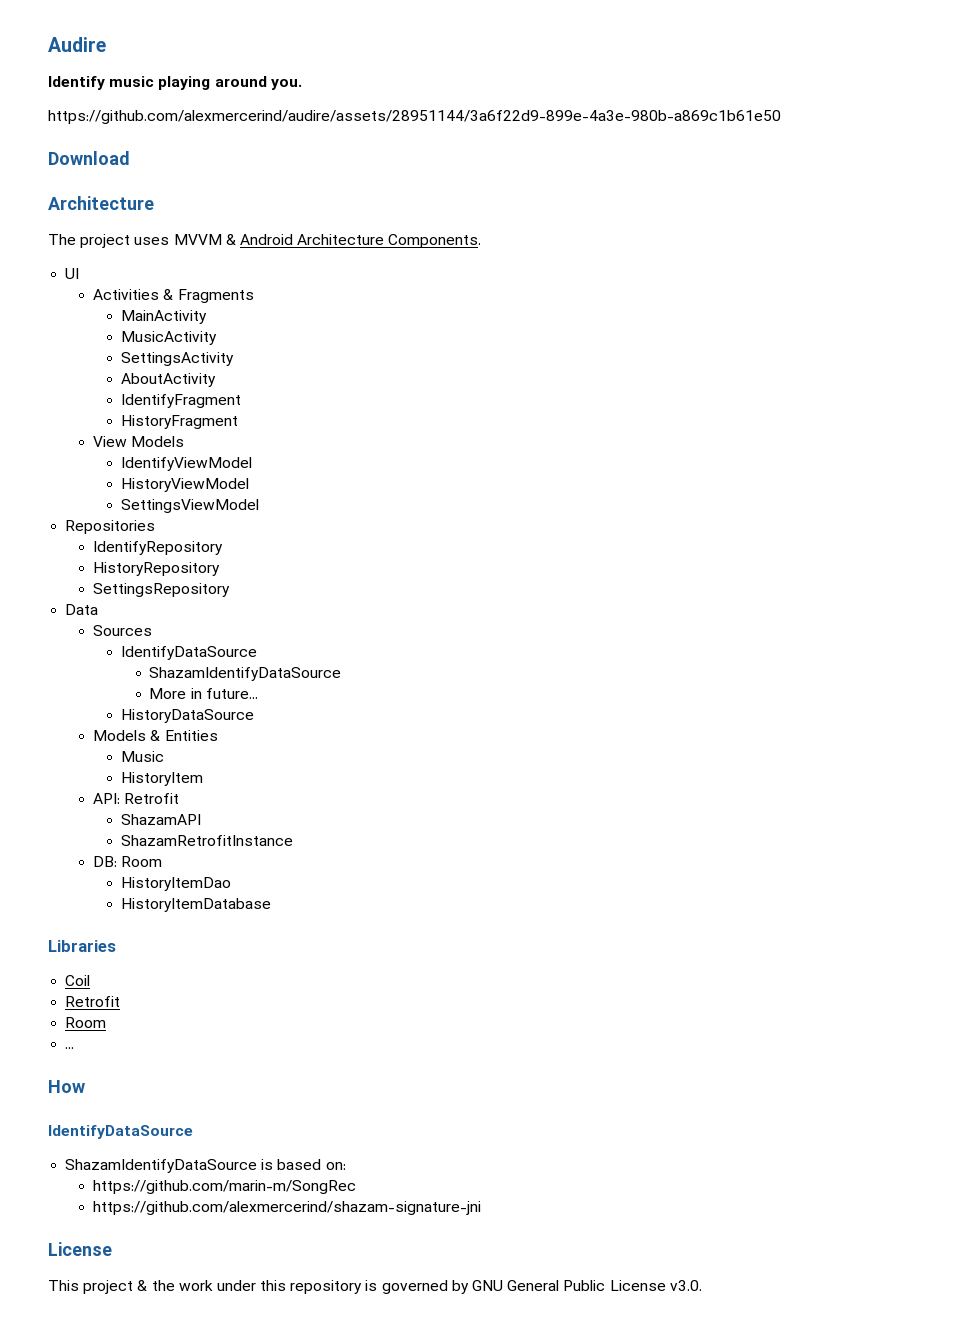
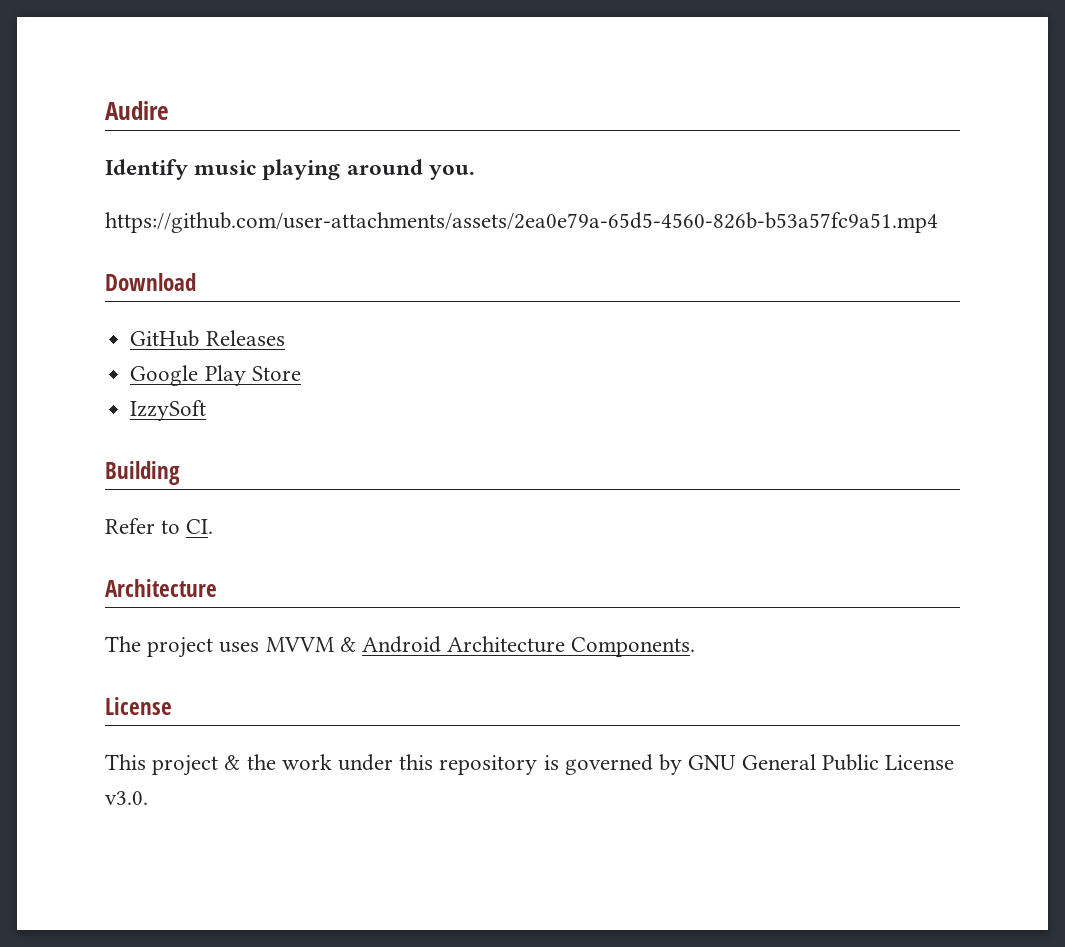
[48,110,781,124] https://github.com/alexmercerind/audire/assets/28951144/3a6f22d9-899e-4a3e-980b-a869c1b61e50 -> [105,212,938,233] https://github.com/user-attachments/assets/2ea0e79a-65d5-4560-826b-b53a57fc9a51.mp4
(130, 158) none -> [130,330,285,347] [130,365,301,386] [130,400,207,421] [105,461,180,485] [105,518,214,534] // GitHub Releases // Google Play Store // IzzySoft // Building // Refer to CI.
[65,268,80,279] [93,289,254,303] [121,310,208,324] [121,331,218,345] [121,352,235,366] [121,373,217,387] [121,394,242,408] [121,415,239,429] [93,436,185,447] [121,457,253,471] [121,478,250,492] [121,499,260,513] [65,520,156,534] [93,541,224,555] [93,562,221,576] [93,583,231,597] [65,604,99,615] [93,625,153,636] [121,646,258,660] [149,667,342,681] [149,688,258,699] [121,709,255,723] [93,730,218,741] [121,751,165,762] [121,772,204,786] [93,793,180,804] [121,814,202,825] [121,835,294,846] [93,856,163,867] [121,877,232,891] [121,898,272,912] [48,940,116,952] [65,975,91,986] [65,996,121,1007] [65,1017,107,1028] [65,1047,75,1049] [48,1080,85,1093] [48,1125,193,1139] [65,1159,346,1173] [93,1180,357,1194] [93,1201,482,1215] // UI // Activities & Fragments // MainActivity // MusicActivity // SettingsActivity // AboutActivity // IdentifyFragment // HistoryFragment // View Models // IdentifyViewModel // HistoryViewModel // SettingsViewModel // Repositories // IdentifyRepository // HistoryRepository // SettingsRepository // Data // Sources // IdentifyDataSource // ShazamIdentifyDataSource // More in future... // HistoryDataSource // Models & Entities // Music // HistoryItem // API: Retrofit // ShazamAPI // ShazamRetrofitInstance // DB: Room // HistoryItemDao // HistoryItemDatabase // Libraries // Coil // Retrofit // Room // ... // How // IdentifyDataSource // ShazamIdentifyDataSource is based on: // https://github.com/marin-m/SongRec // https://github.com/alexmercerind/shazam-signature-jni -> (696, 647) none

